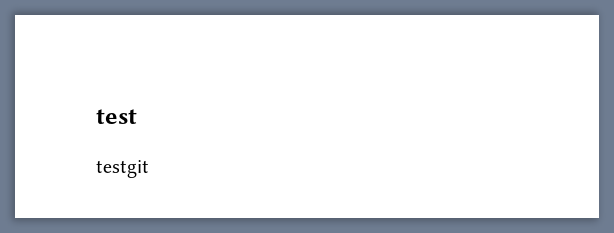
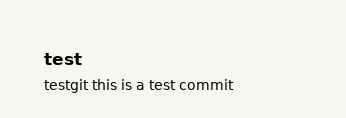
(149, 169) none -> [92,79,234,90] this is a test commit

